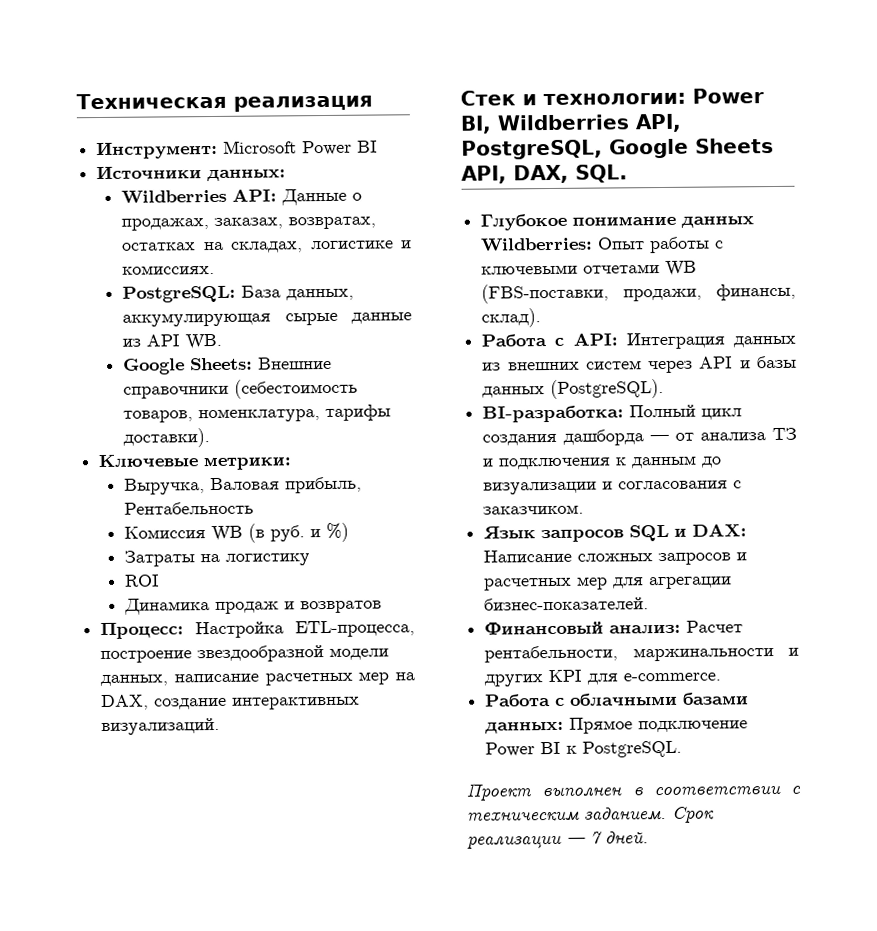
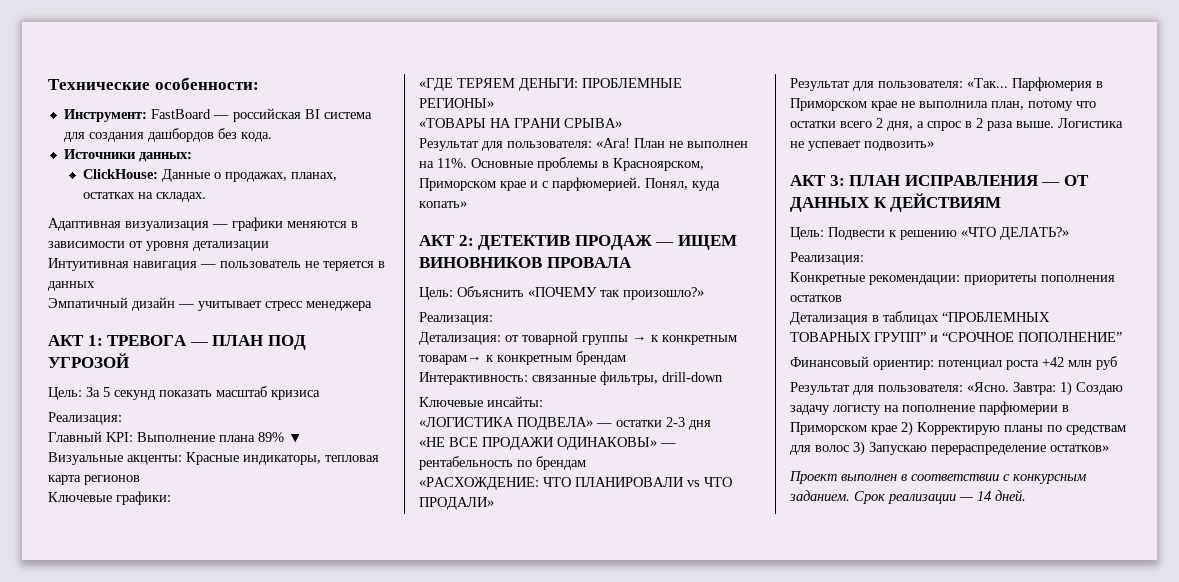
[76,92,373,112] Техническая реализация -> [48,77,259,90] Технические особенности:
[223,140,379,156] Microsoft Power BI -> [150,108,372,122] [63,128,272,142] FastBoard — российская BI система для создания дашбордов без кода.
[121,188,278,204] Wildberries API: -> [82,169,158,179] ClickHouse:
[214,216,377,230] [122,240,412,253] [122,264,216,275] [122,285,355,303] [122,312,412,327] [122,333,223,350] [123,356,333,375] [123,378,359,399] [123,404,392,423] [123,428,211,448] [98,454,293,471] [124,476,363,495] [124,501,255,515] [124,522,350,543] [124,550,311,567] [124,574,161,587] [124,598,383,615] [100,620,415,640] [100,645,390,664] [100,671,415,687] [101,694,361,711] [101,717,221,736] [460,88,764,106] [460,113,682,134] [461,138,774,160] [461,164,628,184] [480,213,755,231] [480,236,725,254] [481,260,698,276] [481,283,796,304] [481,308,542,328] [481,332,796,350] [482,355,797,374] [482,378,665,400] [482,404,743,423] [482,427,797,446] [482,455,723,470] [483,480,743,495] [483,504,585,515] [483,523,748,543] [483,549,748,566] [484,576,733,591] [484,597,650,611] [484,620,744,636] [484,645,799,663] [484,669,722,687] [485,692,750,707] [485,717,749,734] [485,740,683,758] заказах, возвратах, остатках на складах, логистике и комиссиях. // PostgreSQL: База данных, аккумулирующая сырые данные из API WB. // Google Sheets: Внешние справочники (себестоимость товаров, номенклатура, тарифы доставки). // Ключевые метрики: // Выручка, Валовая прибыль, Рентабельность // Комиссия WB (в руб. и %) // Затраты на логистику // ROI // Динамика продаж и возвратов // Процесс: Настройка ETL-процесса, построение звездообразной модели данных, написание расчетных мер на DAX, создание интерактивных визуализаций. // Стек и технологии: Power BI, Wildberries API, PostgreSQL, Google Sheets API, DAX, SQL. // Глубокое понимание данных Wildberries: Опыт работы с ключевыми отчетами WB (FBS-поставки, продажи, финансы, склад). // Работа с API: Интеграция данных из внешних систем через API и базы данных (PostgreSQL). // BI-разработка: Полный цикл создания дашборда — от анализа ТЗ и подключения к данным до визуализации и согласования с заказчиком. // Язык запросов SQL и DAX: Написание сложных запросов и расчетных мер для агрегации бизнес-показателей. // Финансовый анализ: Расчет рентабельности, маржинальности и других KPI для e-commerce. // Работа с облачными базами данных: Прямое подключение Power BI к PostgreSQL. -> [290,172,337,181] [82,192,206,202] [48,217,358,231] [48,241,269,251] [48,258,385,271] [48,281,95,291] [48,297,372,311] [48,335,306,350] [48,353,129,368] [48,386,320,400] [48,412,122,425] [48,431,302,443] [48,452,379,465] [48,475,140,485] [48,491,171,505] [419,78,682,91] [419,98,494,108] [419,118,622,128] [419,138,748,151] [419,157,704,171] [419,177,720,191] [419,201,467,208] [419,235,737,250] [419,257,632,268] [419,286,704,300] [419,312,493,325] [419,331,737,345] [419,351,626,365] [419,371,723,385] [419,396,543,407] [419,417,711,430] [419,437,676,450] [419,456,586,470] [419,477,732,490] [419,497,494,510] [790,77,1103,91] [790,98,1096,111] [790,118,1123,131] [790,141,934,151] [790,175,1089,186] [790,193,1002,212] [790,227,1069,240] [790,252,864,265] [790,272,1115,285] [790,295,842,302] [790,311,1050,325] [790,332,1122,342] [790,356,1117,370] [790,381,1123,396] [790,401,1069,415] [790,421,1126,436] [790,441,1109,456] планах, остатках на складах. // Адаптивная визуализация — графики меняются в зависимости от уровня детализации // Интуитивная навигация — пользователь не теряется в данных // Эмпатичный дизайн — учитывает стресс менеджера // АКТ 1: ТРЕВОГА — ПЛАН ПОД УГРОЗОЙ // Цель: За 5 секунд показать масштаб кризиса // Реализация: // Главный KPI: Выполнение плана 89% ▼ // Визуальные акценты: Красные индикаторы, тепловая карта регионов // Ключевые графики: // «ГДЕ ТЕРЯЕМ ДЕНЬГИ: ПРОБЛЕМНЫЕ РЕГИОНЫ» // «ТОВАРЫ НА ГРАНИ СРЫВА» // Результат для пользователя: «Ага! План не выполнен на 11%. Основные проблемы в Красноярском, Приморском крае и с парфюмерией. Понял, куда копать» // АКТ 2: ДЕТЕКТИВ ПРОДАЖ — ИЩЕМ ВИНОВНИКОВ ПРОВАЛА // Цель: Объяснить «ПОЧЕМУ так произошло?» // Реализация: // Детализация: от товарной группы → к конкретным товарам→ к конкретным брендам // Интерактивность: связанные фильтры, drill-down // Ключевые инсайты: // «ЛОГИСТИКА ПОДВЕЛА» — остатки 2-3 дня // «НЕ ВСЕ ПРОДАЖИ ОДИНАКОВЫ» — рентабельность по брендам // «РАСХОЖДЕНИЕ: ЧТО ПЛАНИРОВАЛИ vs ЧТО ПРОДАЛИ» // Результат для пользователя: «Так... Парфюмерия в Приморском крае не выполнила план, потому что остатки всего 2 дня, а спрос в 2 раза выше. Логистика не успевает подвозить» // АКТ 3: ПЛАН ИСПРАВЛЕНИЯ — ОТ ДАННЫХ К ДЕЙСТВИЯМ // Цель: Подвести к решению «ЧТО ДЕЛАТЬ?» // Реализация: // Конкретные рекомендации: приоритеты пополнения остатков // Детализация в таблицах “ПРОБЛЕМНЫХ ТОВАРНЫХ ГРУПП” и “СРОЧНОЕ ПОПОЛНЕНИЕ” // Финансовый ориентир: потенциал роста +42 млн руб // Результат для пользователя: «Ясно. Завтра: 1) Создаю задачу логисту на пополнение парфюмерии в Приморском крае 2) Корректирую планы по средствам для волос 3) Запускаю перераспределение остатков»
[467,811,580,822] техническим -> [1013,474,1086,484] конкурсным
[590,831,603,844] 7 -> [977,491,991,501] 14

